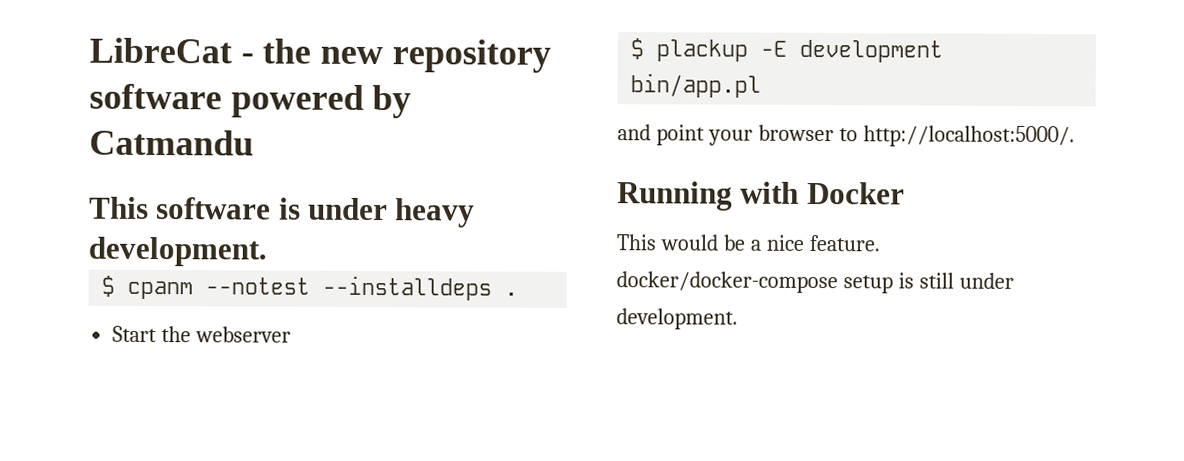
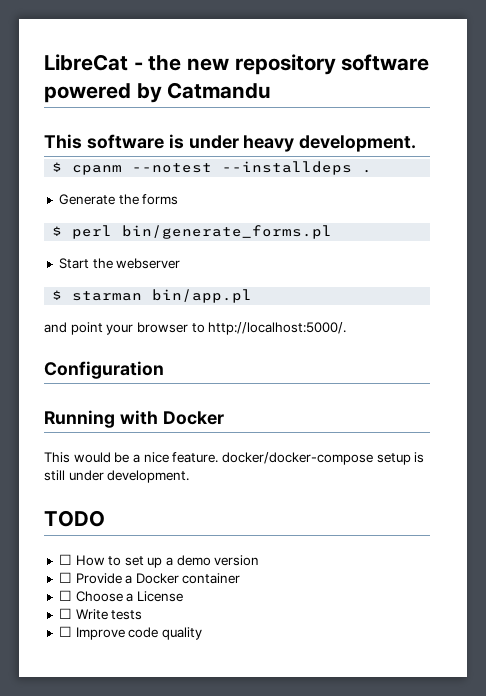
(519, 294) none -> [58,194,179,205] [52,225,333,239] // Generate the forms // $ perl bin/generate_forms.pl
[656,39,944,63] plackup -E development -> [72,291,143,301] starman
(1075, 136) none -> [44,361,164,379] // Configuration
(738, 319) none -> [44,510,105,527] [58,554,260,568] [58,572,241,584] [58,590,183,602] [58,608,143,620] [58,626,202,640] // TODO // ☐ How to set up a demo version // ☐ Provide a Docker container // ☐ Choose a License // ☐ Write tests // ☐ Improve code quality

